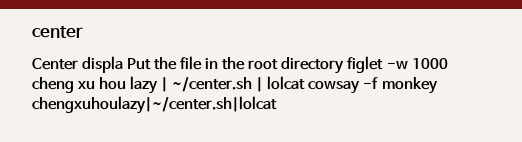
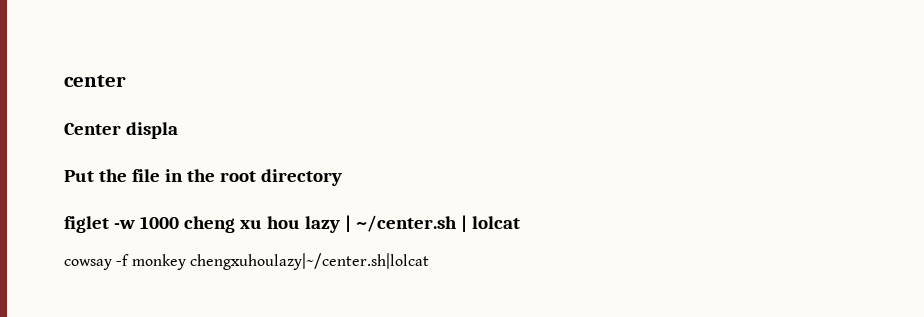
(124, 64) none -> (178, 130) //
(345, 65) none -> (342, 177) //
(306, 83) none -> (520, 222) //

